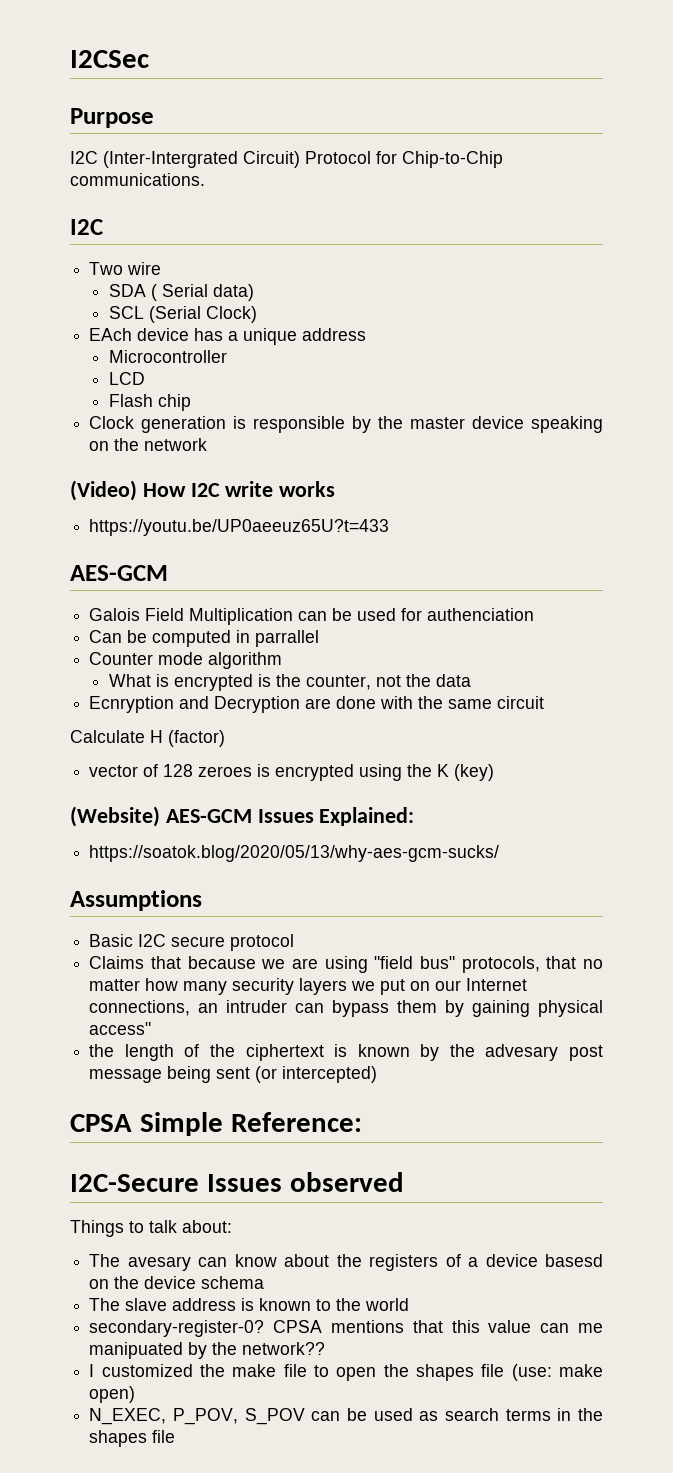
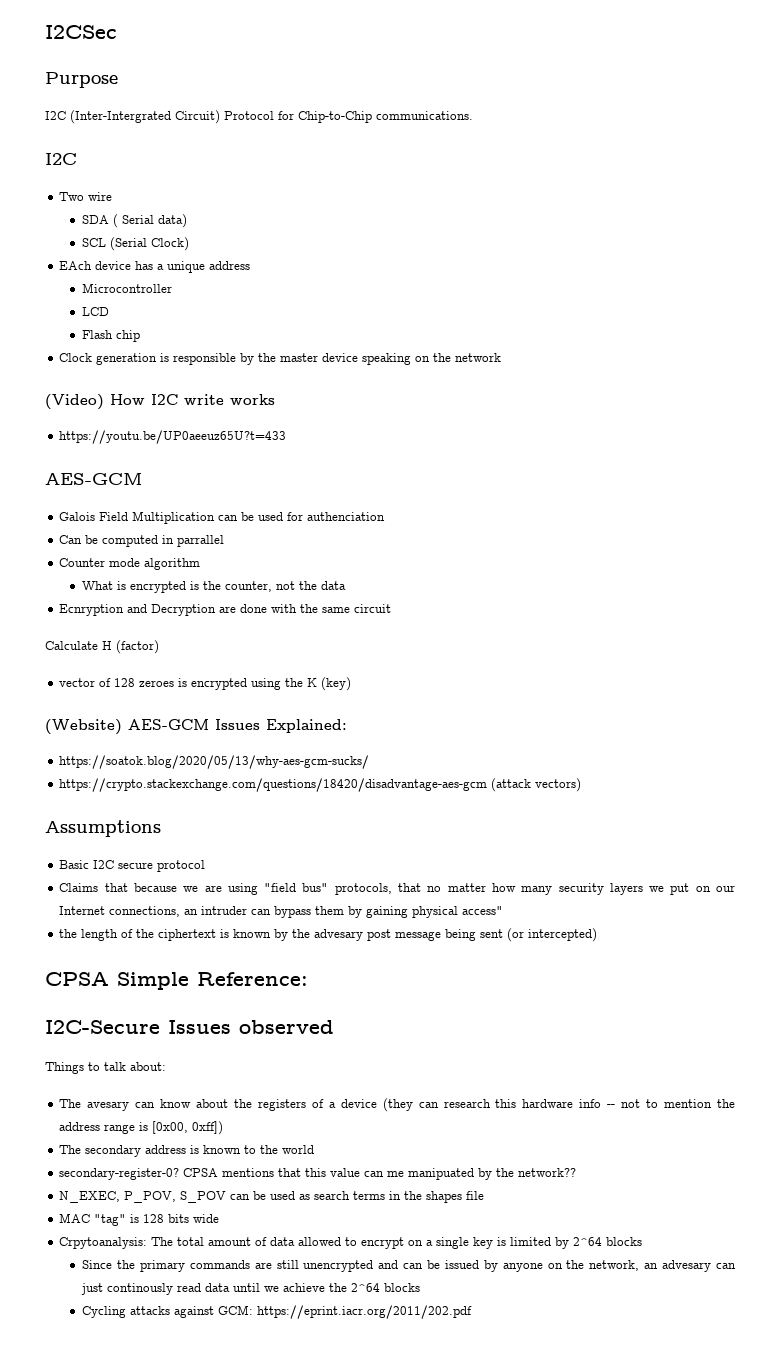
(500, 853) none -> [59,778,582,792] // https://crypto.stackexchange.com/questions/18420/disadvantage-aes-gcm (attack vectors)
[545,1254,604,1267] [89,1276,265,1289] [89,1298,168,1311] basesd on the device schema // The slave -> [382,1098,735,1112] [59,1121,224,1135] [59,1145,142,1157] (they can research this hardware info -- not to mention the address range is [0x00, 0xff]) // The secondary
[89,1364,603,1381] [89,1386,136,1403] // I customized the make file to open the shapes file (use: make open) -> (577, 1172) none
(176, 1436) none -> [59,1213,220,1226] [59,1237,643,1249] [82,1260,736,1272] [81,1283,421,1295] [82,1305,473,1319] // MAC "tag" is 128 bits wide // Crpytoanalysis: The total amount of data allowed to encrypt on a single key is limited by 2^64 blocks // Since the primary commands are still unencrypted and can be issued by anyone on the network, an advesary can just continously read data until we achieve the 2^64 blocks // Cycling attacks against GCM: https://eprint.iacr.org/2011/202.pdf

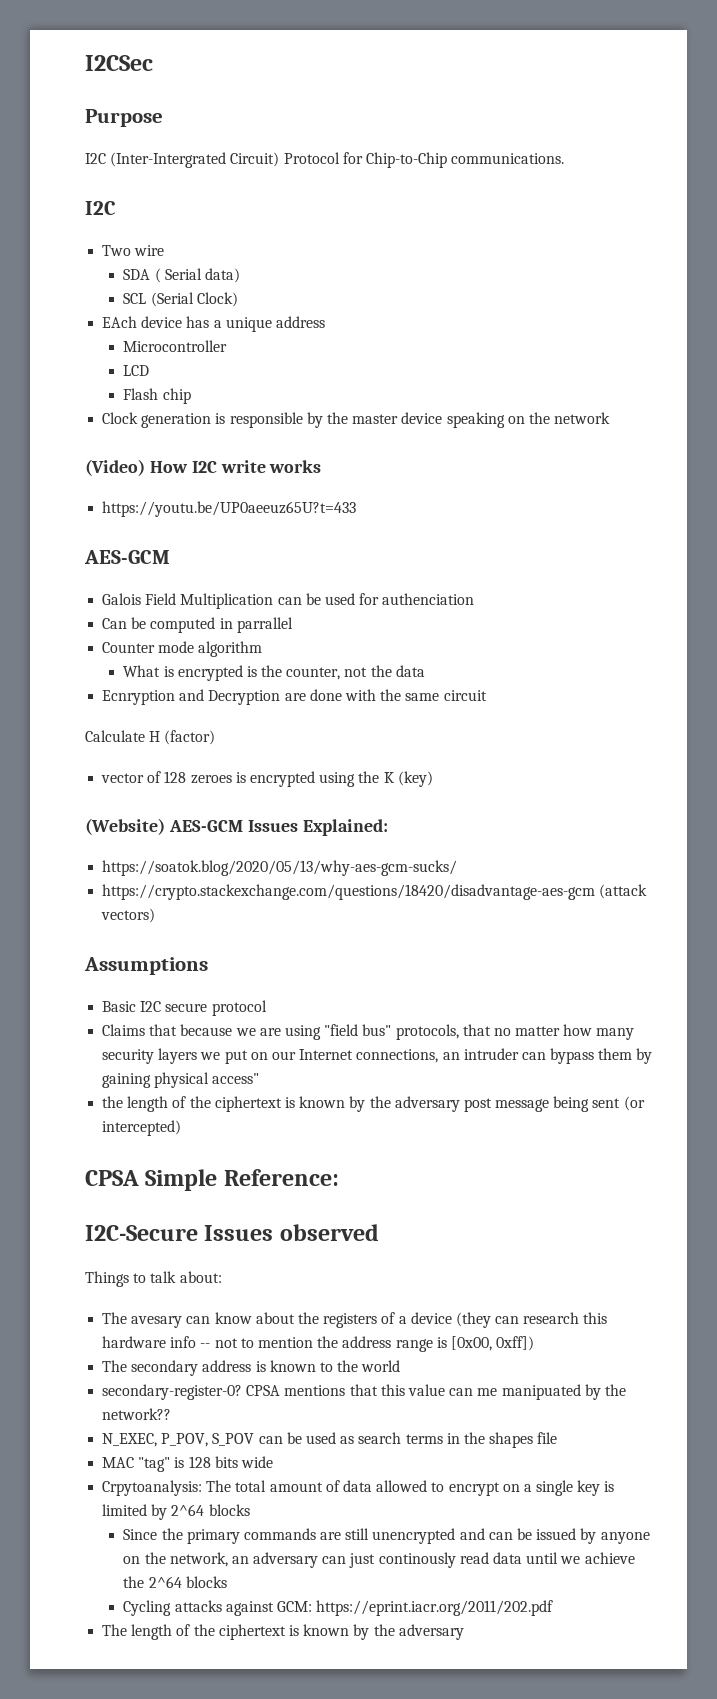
[314,929,364,941] advesary -> [394,1096,460,1112] adversary
[662,1260,712,1272] advesary -> [253,1552,319,1568] adversary
(473, 1312) none -> [102,1624,464,1640] // The length of the ciphertext is known by the adversary

